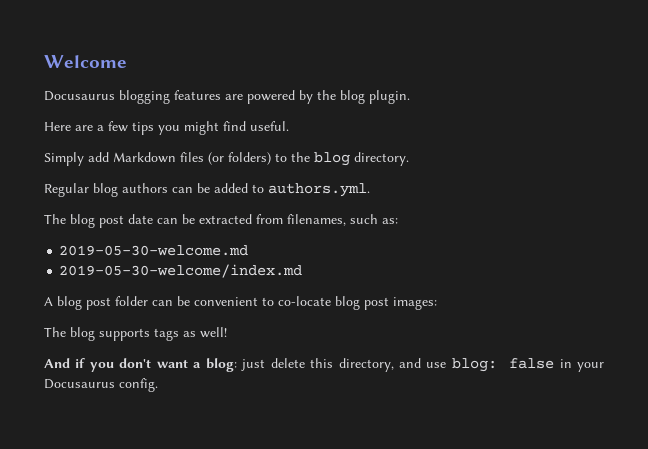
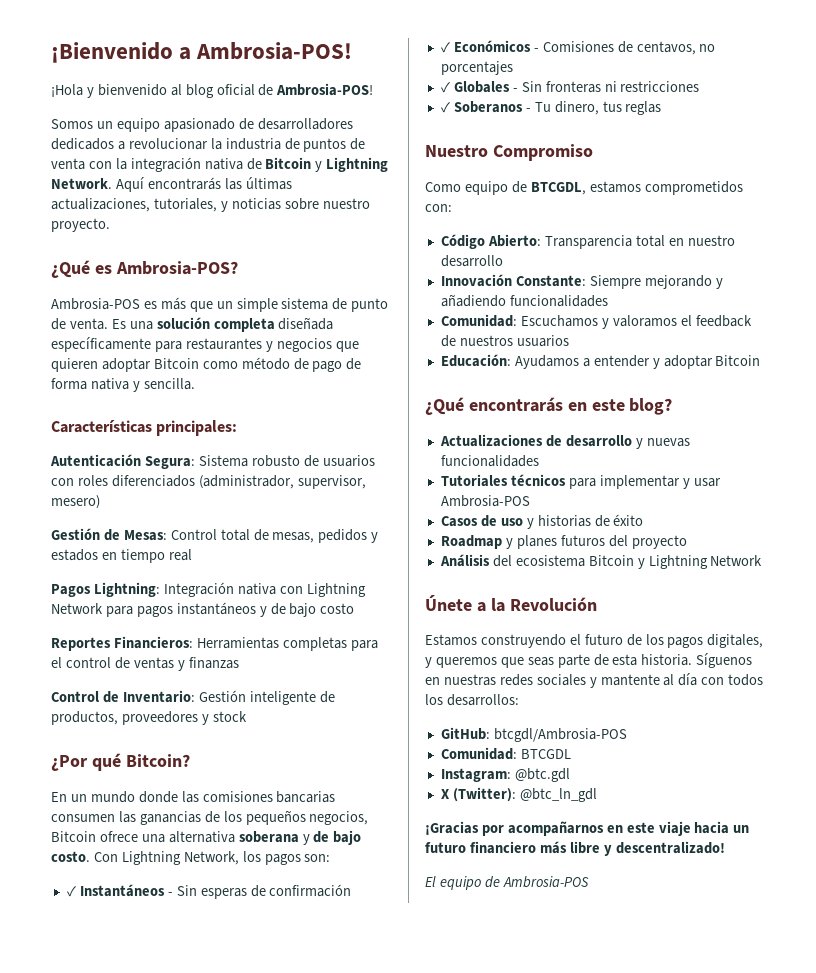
[44,55,127,68] [44,90,410,104] [44,121,289,135] [44,152,409,166] [44,183,370,197] [44,214,398,228] [59,245,249,256] [59,264,303,278] [44,296,437,310] [44,327,227,341] [44,358,604,372] [44,378,158,392] Welcome // Docusaurus blogging features are powered by the blog plugin. // Here are a few tips you might find useful. // Simply add Markdown files (or folders) to the blog directory. // Regular blog authors can be added to authors.yml. // The blog post date can be extracted from filenames, such as: // 2019-05-30-welcome.md // 2019-05-30-welcome/index.md // A blog post folder can be convenient to co-locate blog post images: // The blog supports tags as well! // And if you don't want a blog: just delete this directory, and use blog: false in your Docusaurus config. -> [51,42,353,63] [51,83,374,98] [51,118,353,132] [51,138,366,152] [51,157,389,172] [51,177,292,192] [51,198,370,212] [51,218,110,232] [51,260,238,278] [51,297,389,312] [51,317,334,332] [51,337,359,352] [51,357,362,372] [51,378,195,392] [51,420,238,436] [50,454,375,469] [51,475,366,489] [51,495,100,509] [51,528,379,543] [51,549,192,563] [51,582,366,597] [51,602,355,617] [51,636,378,651] [51,657,239,671] [51,690,335,705] [51,711,247,725] [51,753,190,771] [51,791,336,803] [51,810,369,825] [51,830,362,845] [51,851,331,865] [66,884,352,899] [440,40,716,55] [440,61,513,75] [440,81,700,93] [440,101,662,115] [425,144,593,161] [425,181,743,195] [425,204,452,212] [440,234,735,249] [440,255,503,267] [440,274,723,289] [440,294,608,307] [440,314,752,329] [440,335,569,347] [440,354,761,369] [425,397,673,415] [439,434,690,449] [440,455,539,467] [440,474,721,489] [440,495,530,507] [440,514,644,529] [440,535,687,549] [439,554,763,569] [425,595,597,612] [425,634,764,648] [425,653,753,668] [425,673,764,688] [425,694,519,706] [440,727,627,742] [440,747,571,760] [440,768,570,782] [440,787,597,802] [425,821,750,836] [425,841,725,856] [425,876,589,890] ¡Bienvenido a Ambrosia-POS! // ¡Hola y bienvenido al blog oficial de Ambrosia-POS! // Somos un equipo apasionado de desarrolladores dedicados a revolucionar la industria de puntos de venta con la integración nativa de Bitcoin y Lightning Network. Aquí encontrarás las últimas actualizaciones, tutoriales, y noticias sobre nuestro proyecto. // ¿Qué es Ambrosia-POS? // Ambrosia-POS es más que un simple sistema de punto de venta. Es una solución completa diseñada específicamente para restaurantes y negocios que quieren adoptar Bitcoin como método de pago de forma nativa y sencilla. // Características principales: // Autenticación Segura: Sistema robusto de usuarios con roles diferenciados (administrador, supervisor, mesero) // Gestión de Mesas: Control total de mesas, pedidos y estados en tiempo real // Pagos Lightning: Integración nativa con Lightning Network para pagos instantáneos y de bajo costo // Reportes Financieros: Herramientas completas para el control de ventas y finanzas // Control de Inventario: Gestión inteligente de productos, proveedores y stock // ¿Por qué Bitcoin? // En un mundo donde las comisiones bancarias consumen las ganancias de los pequeños negocios, Bitcoin ofrece una alternativa soberana y de bajo costo. Con Lightning Network, los pagos son: // ✓ Instantáneos - Sin esperas de confirmación // ✓ Económicos - Comisiones de centavos, no porcentajes // ✓ Globales - Sin fronteras ni restricciones // ✓ Soberanos - Tu dinero, tus reglas // Nuestro Compromiso // Como equipo de BTCGDL, estamos comprometidos con: // Código Abierto: Transparencia total en nuestro desarrollo // Innovación Constante: Siempre mejorando y añadiendo funcionalidades // Comunidad: Escuchamos y valoramos el feedback de nuestros usuarios // Educación: Ayudamos a entender y adoptar Bitcoin // ¿Qué encontrarás en este blog? // Actualizaciones de desarrollo y nuevas funcionalidades // Tutoriales técnicos para implementar y usar Ambrosia-POS // Casos de uso y historias de éxito // Roadmap y planes futuros del proyecto // Análisis del ecosistema Bitcoin y Lightning Network // Únete a la Revolución // Estamos construyendo el futuro de los pagos digitales, y queremos que seas parte de esta historia. Síguenos en nuestras redes sociales y mantente al día con todos los desarrollos: // GitHub: btcgdl/Ambrosia-POS // Comunidad: BTCGDL // Instagram: @btc.gdl // X (Twitter): @btc_ln_gdl // ¡Gracias por acompañarnos en este viaje hacia un futuro financiero más libre y descentralizado! // El equipo de Ambrosia-POS

